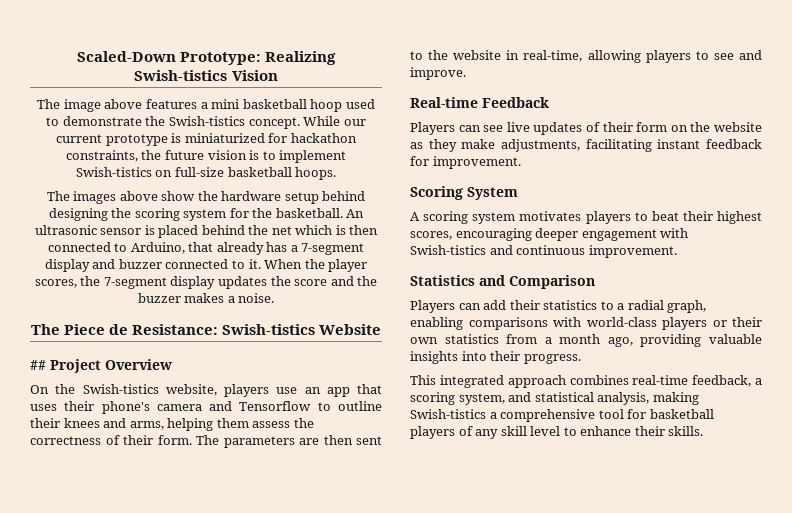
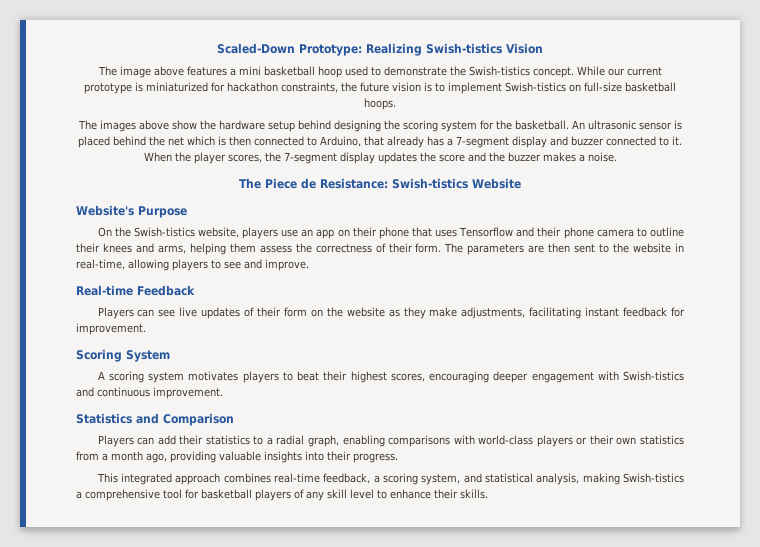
[30,359,172,373] ## Project Overview -> [76,205,187,218] Website's Purpose
[357,384,382,394] [30,401,312,414] that uses their phone's camera and Tensorflow -> [337,227,634,239] on their phone that uses Tensorflow and their phone camera

